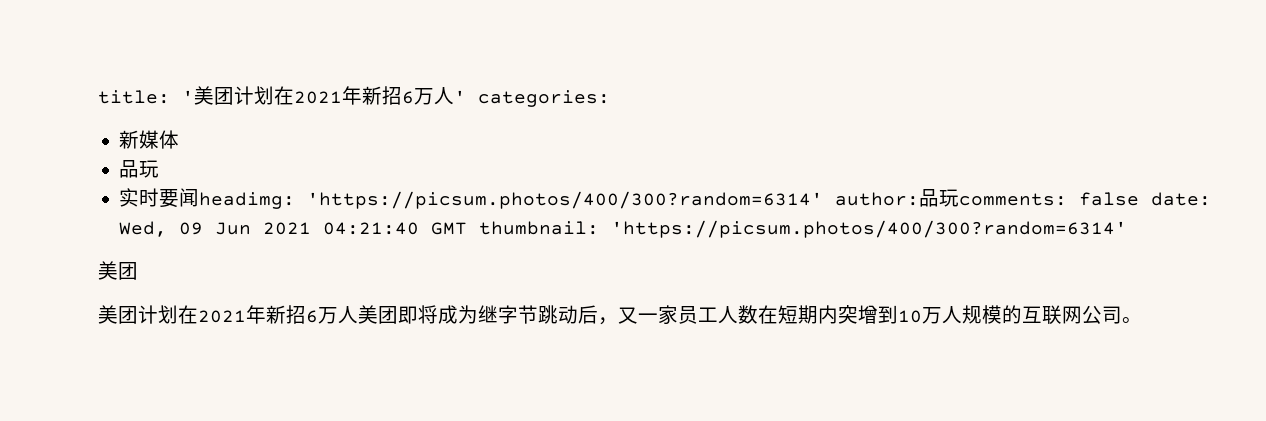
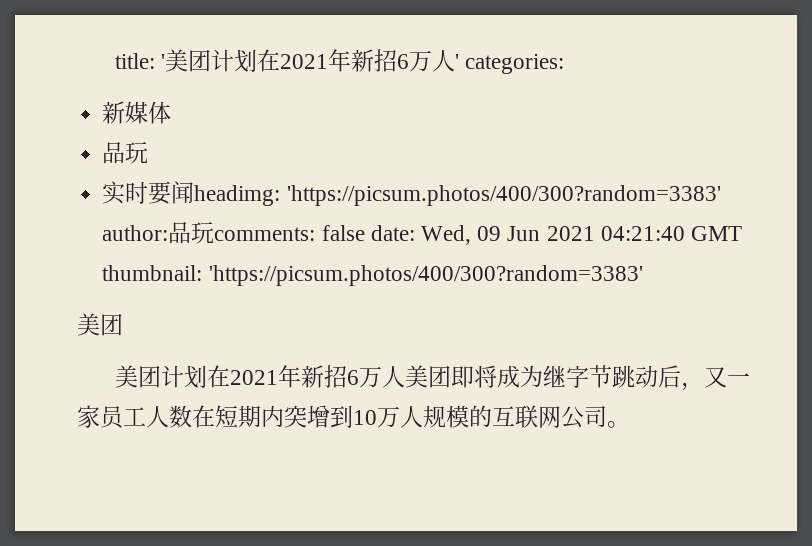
[307,191,824,209] 'https://picsum.photos/400/300?random=6314' -> [286,185,721,206] 'https://picsum.photos/400/300?random=3383'
[611,220,1128,238] 'https://picsum.photos/400/300?random=6314' -> [208,265,643,286] 'https://picsum.photos/400/300?random=3383'

